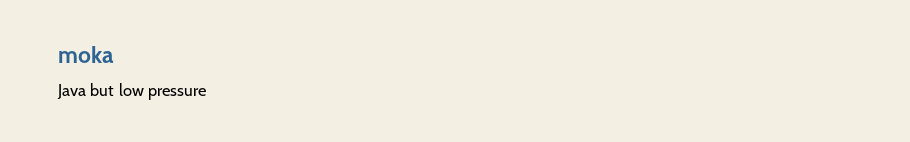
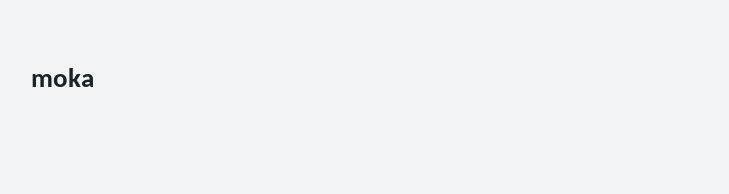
[57,83,207,100] // Java but low pressure -> (94, 77) none

